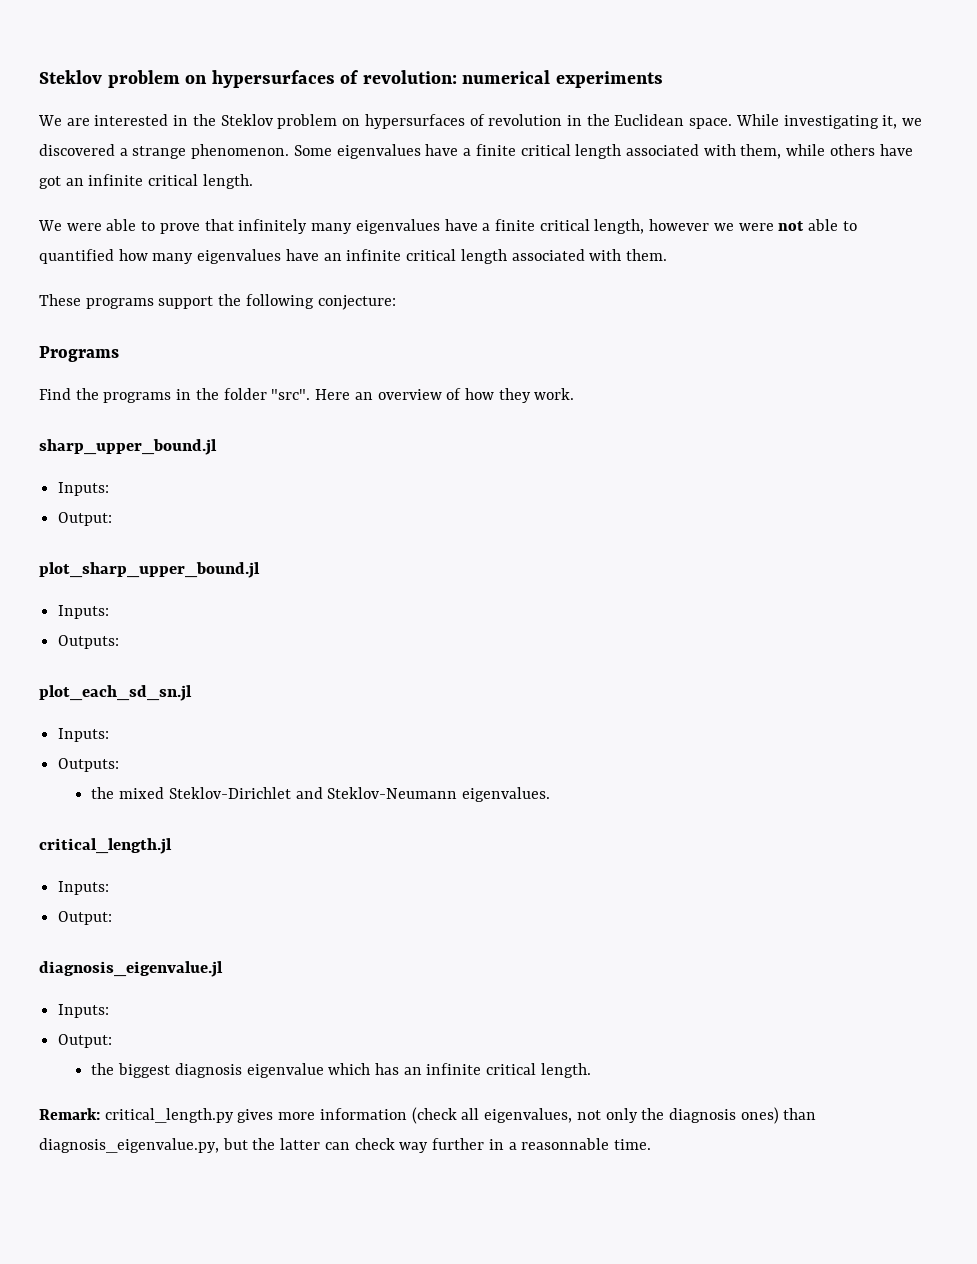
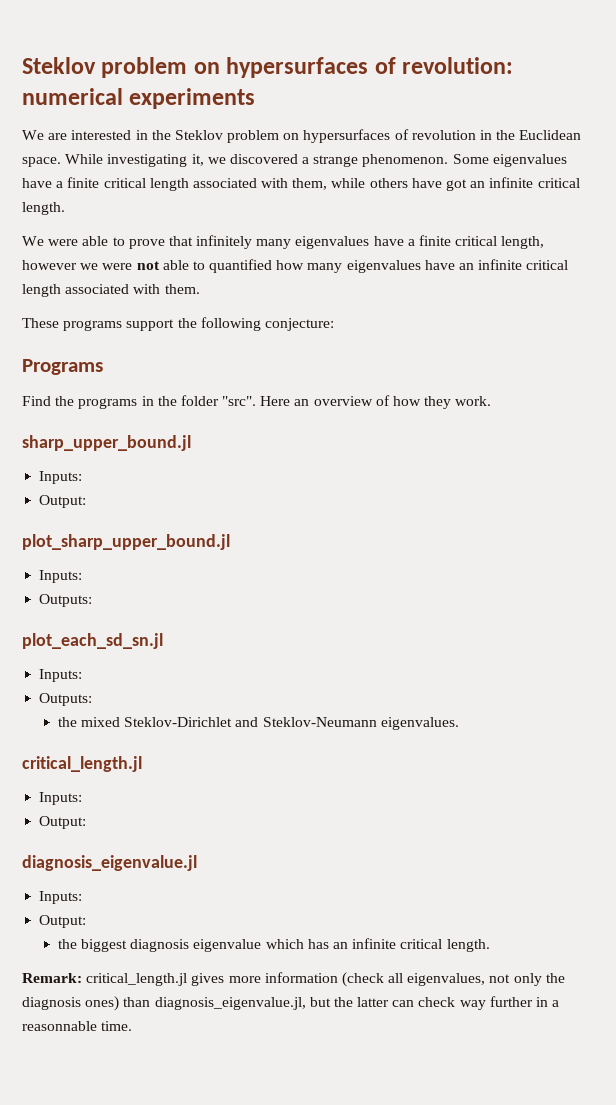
[104,1108,234,1123] critical_length.py -> [86,973,188,986] critical_length.jl
[39,1138,219,1153] diagnosis_eigenvalue.py, -> [154,997,306,1010] diagnosis_eigenvalue.jl,

